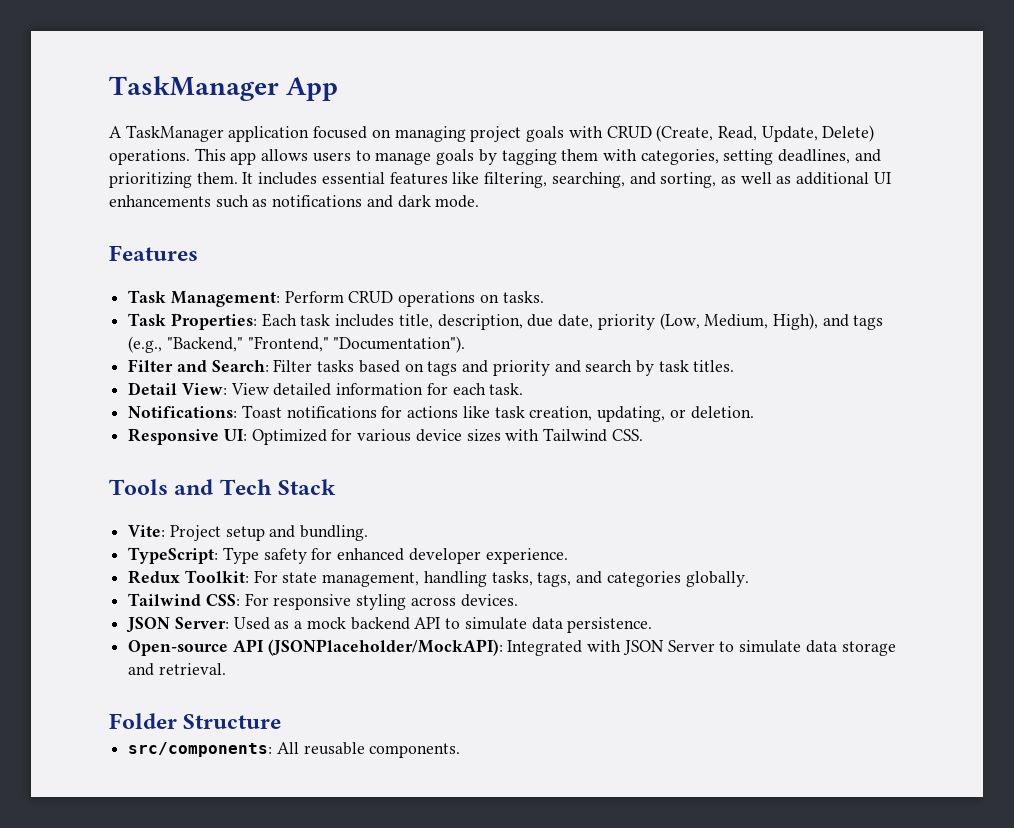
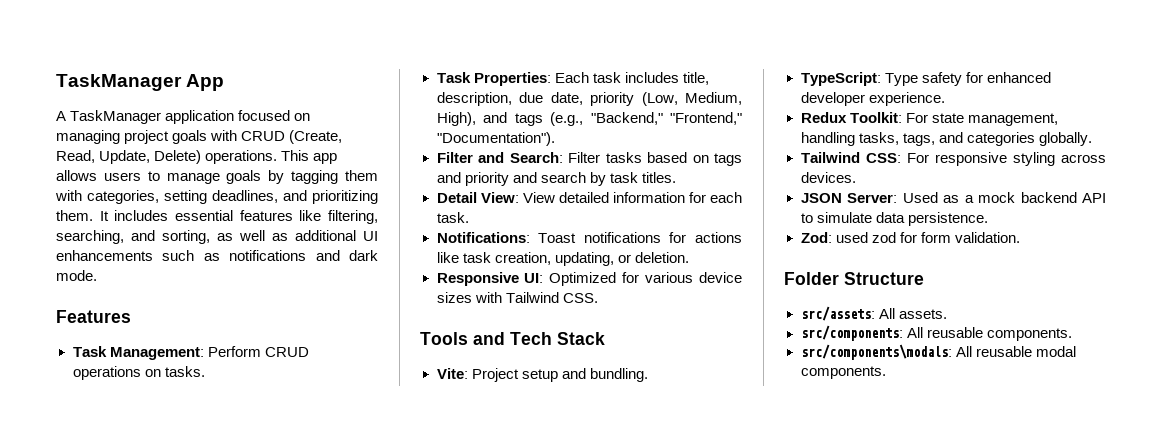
[128,639,896,656] [128,663,226,676] Open-source API (JSONPlaceholder/MockAPI): Integrated with JSON Server to simulate data storage and retrieval. -> [800,232,1020,243] Zod: used zod for form validation.
(282, 721) none -> [800,306,947,321] // src/assets: All assets.
(461, 750) none -> [800,344,1076,360] [800,366,886,379] // src/components\modals: All reusable modal components.

